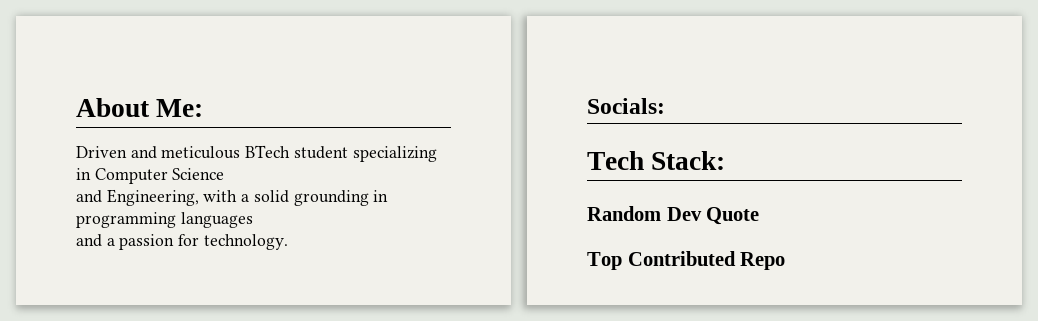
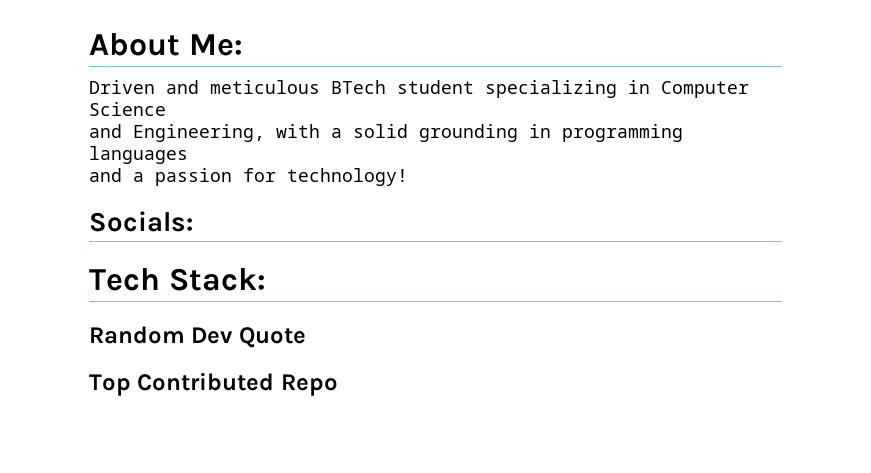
[203,234,288,250] technology. -> [287,168,408,186] technology!

